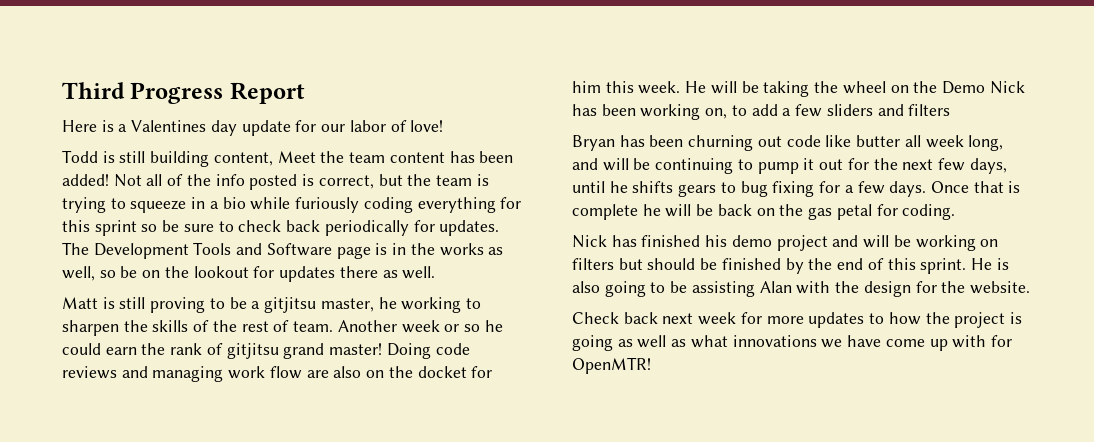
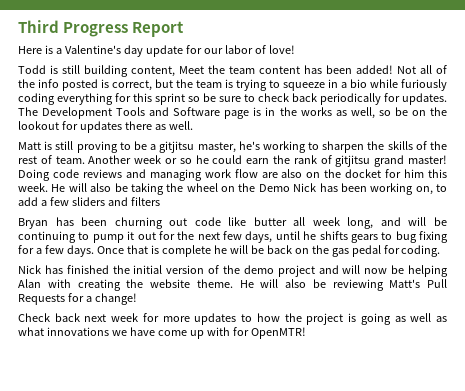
[131,120,207,132] Valentines -> [64,45,121,54] Valentine's
[378,297,397,309] he -> [238,141,260,150] he's
(737, 87) none -> [90,183,112,192] also
[836,204,872,220] petal -> [351,245,381,257] pedal
[705,235,999,251] [572,258,1009,274] [572,281,1030,297] his demo project and will be working on filters but should be finished by the end of this sprint. He is also going to be assisting Alan with the design for the website. -> [112,265,448,277] [18,279,447,291] [18,293,137,305] the initial version of the demo project and will now be helping Alan with creating the website theme. He will also be reviewing Matt's Pull Requests for a change!

